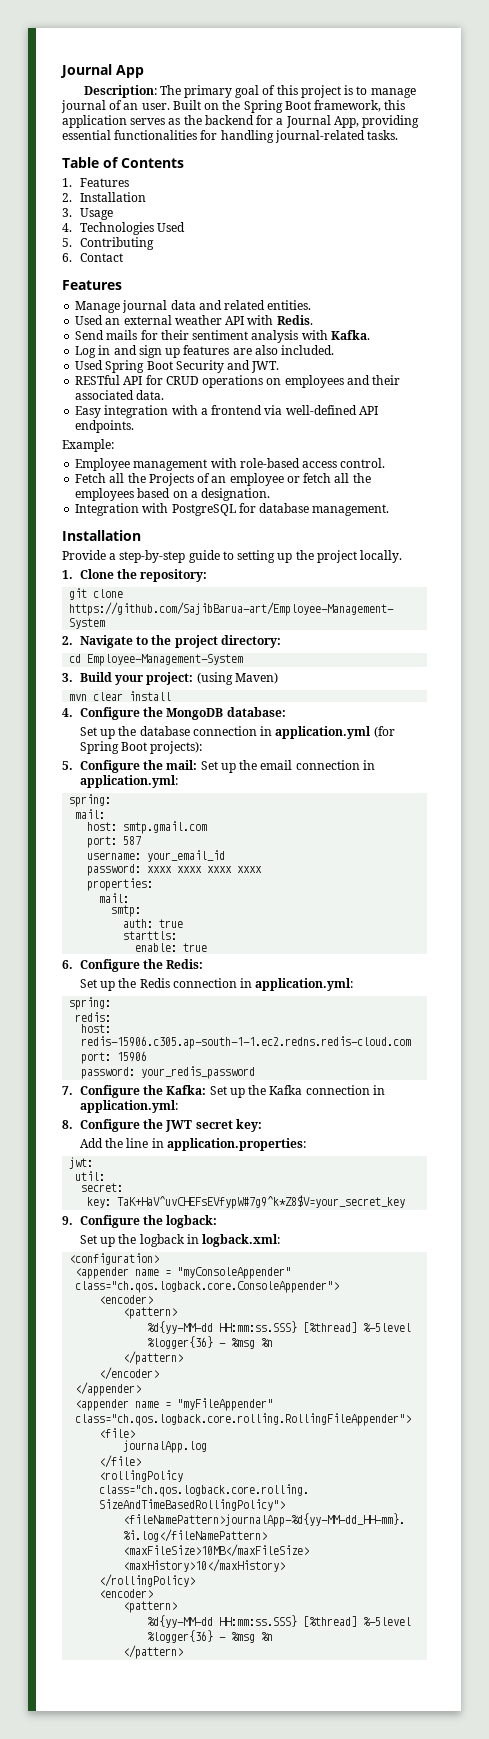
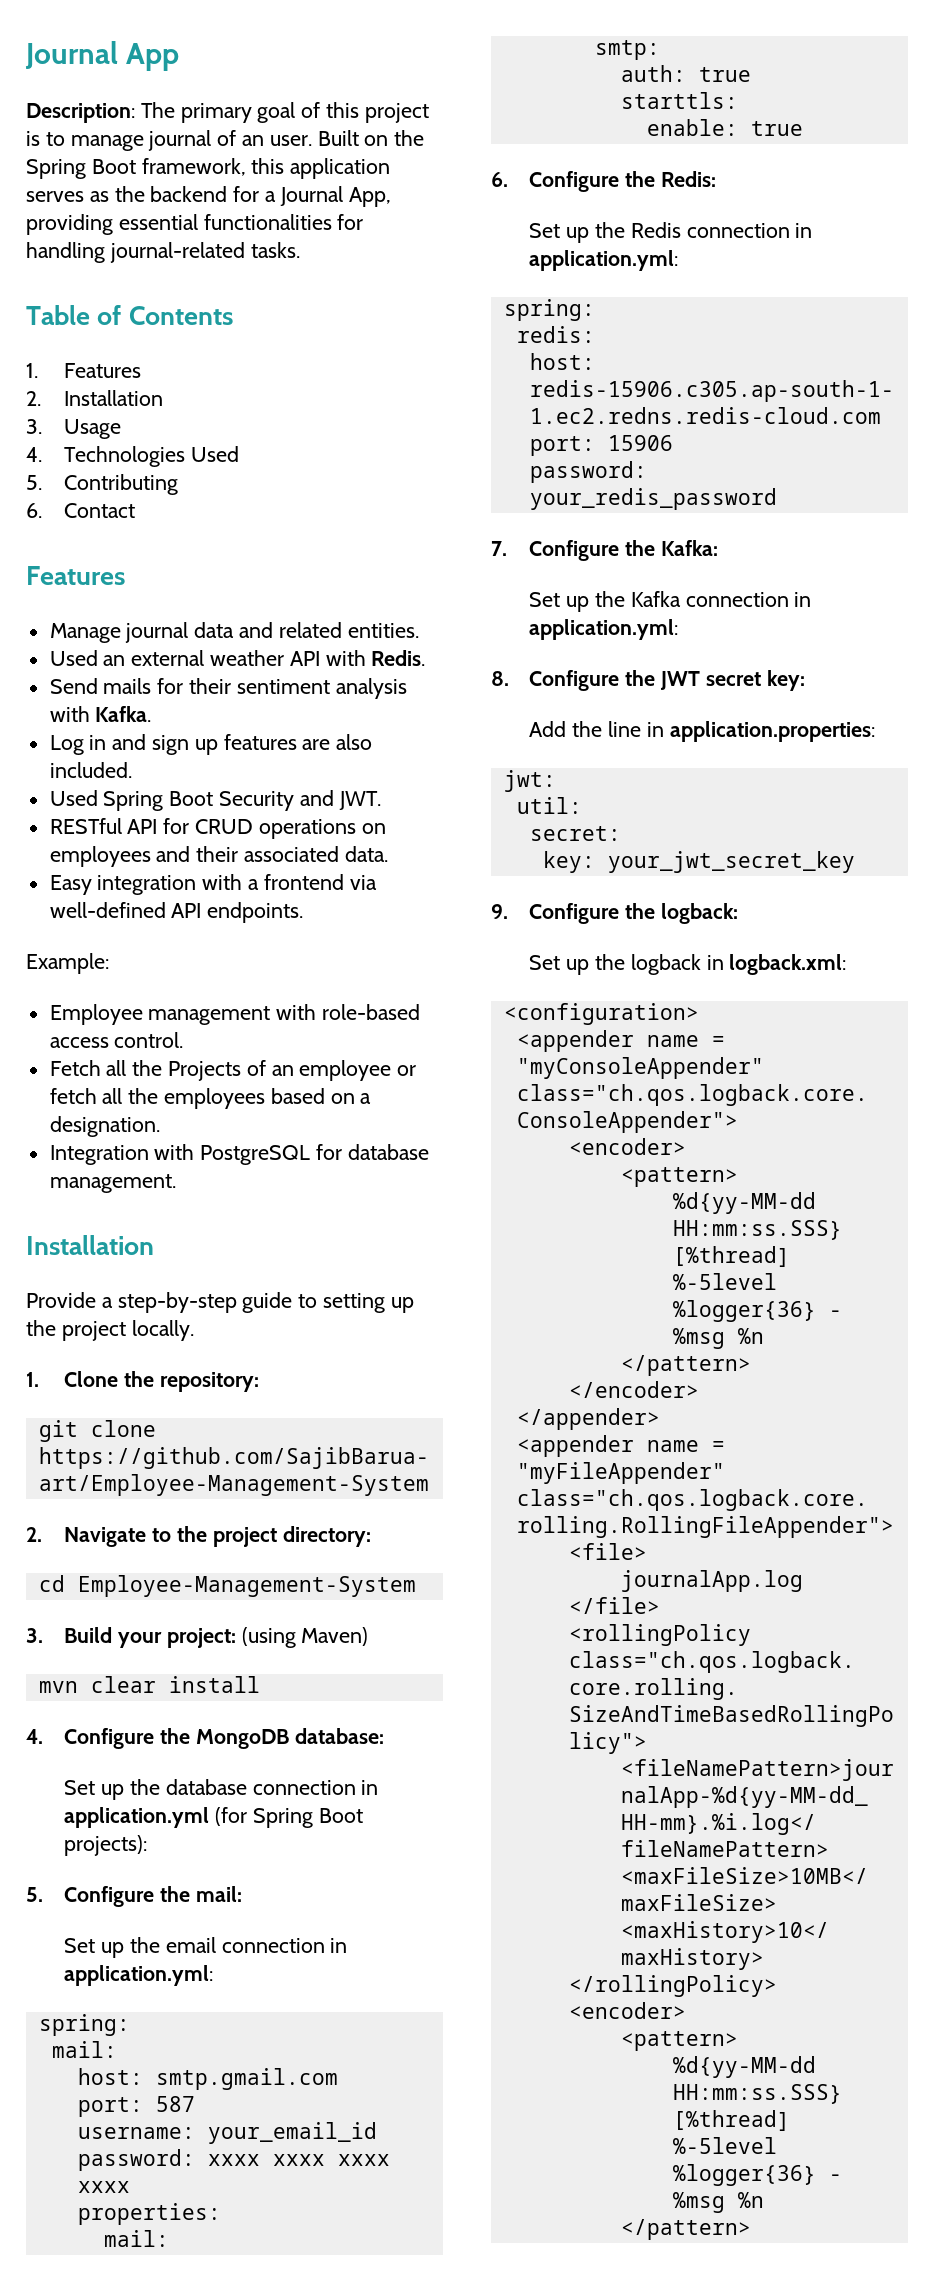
(198, 765) none -> (242, 1894) //
(207, 1090) none -> (718, 548) //
[117,1195,406,1209] TaK+HaV^uvCHEFsEVfypW#7g9^k*Z8$V=your_secret_key -> [607,851,855,873] your_jwt_secret_key

